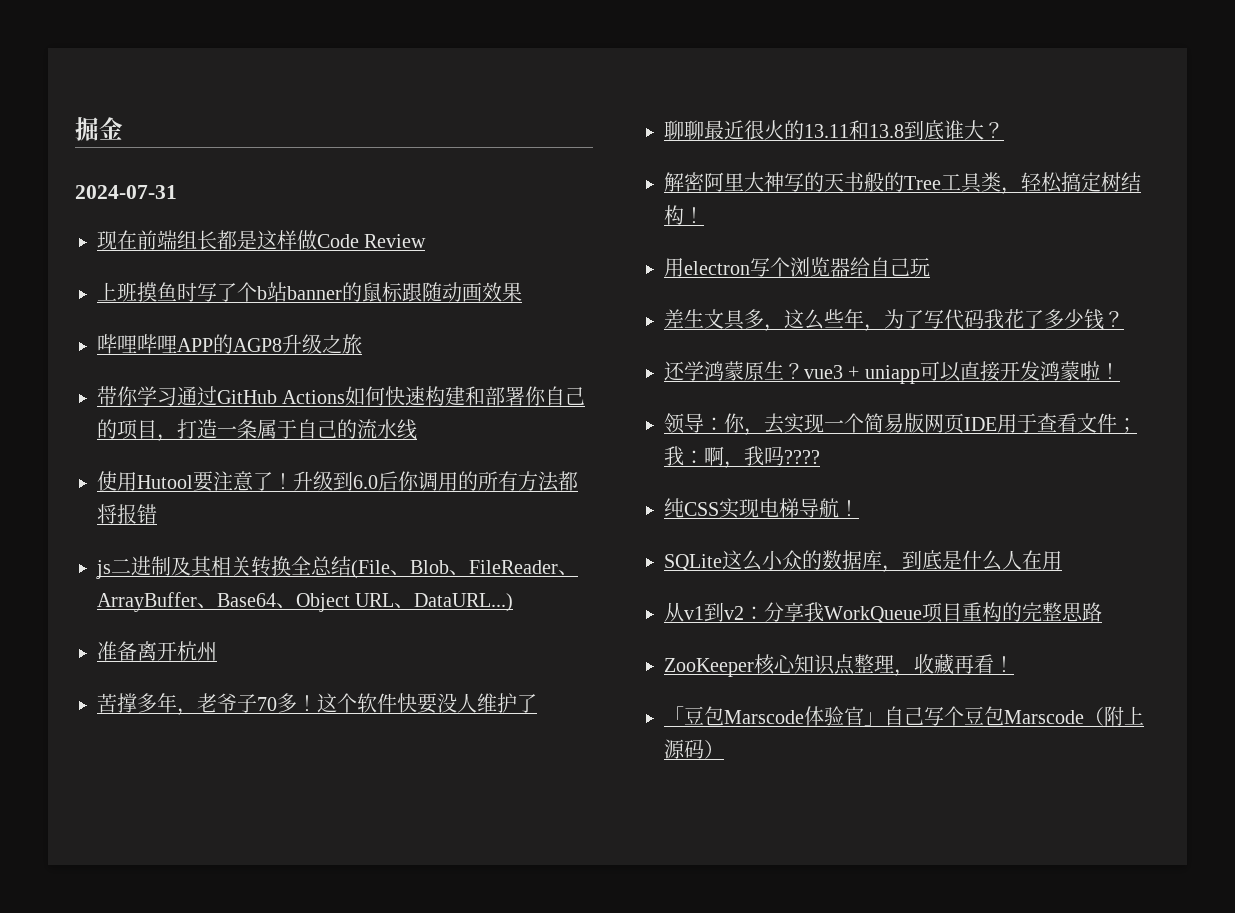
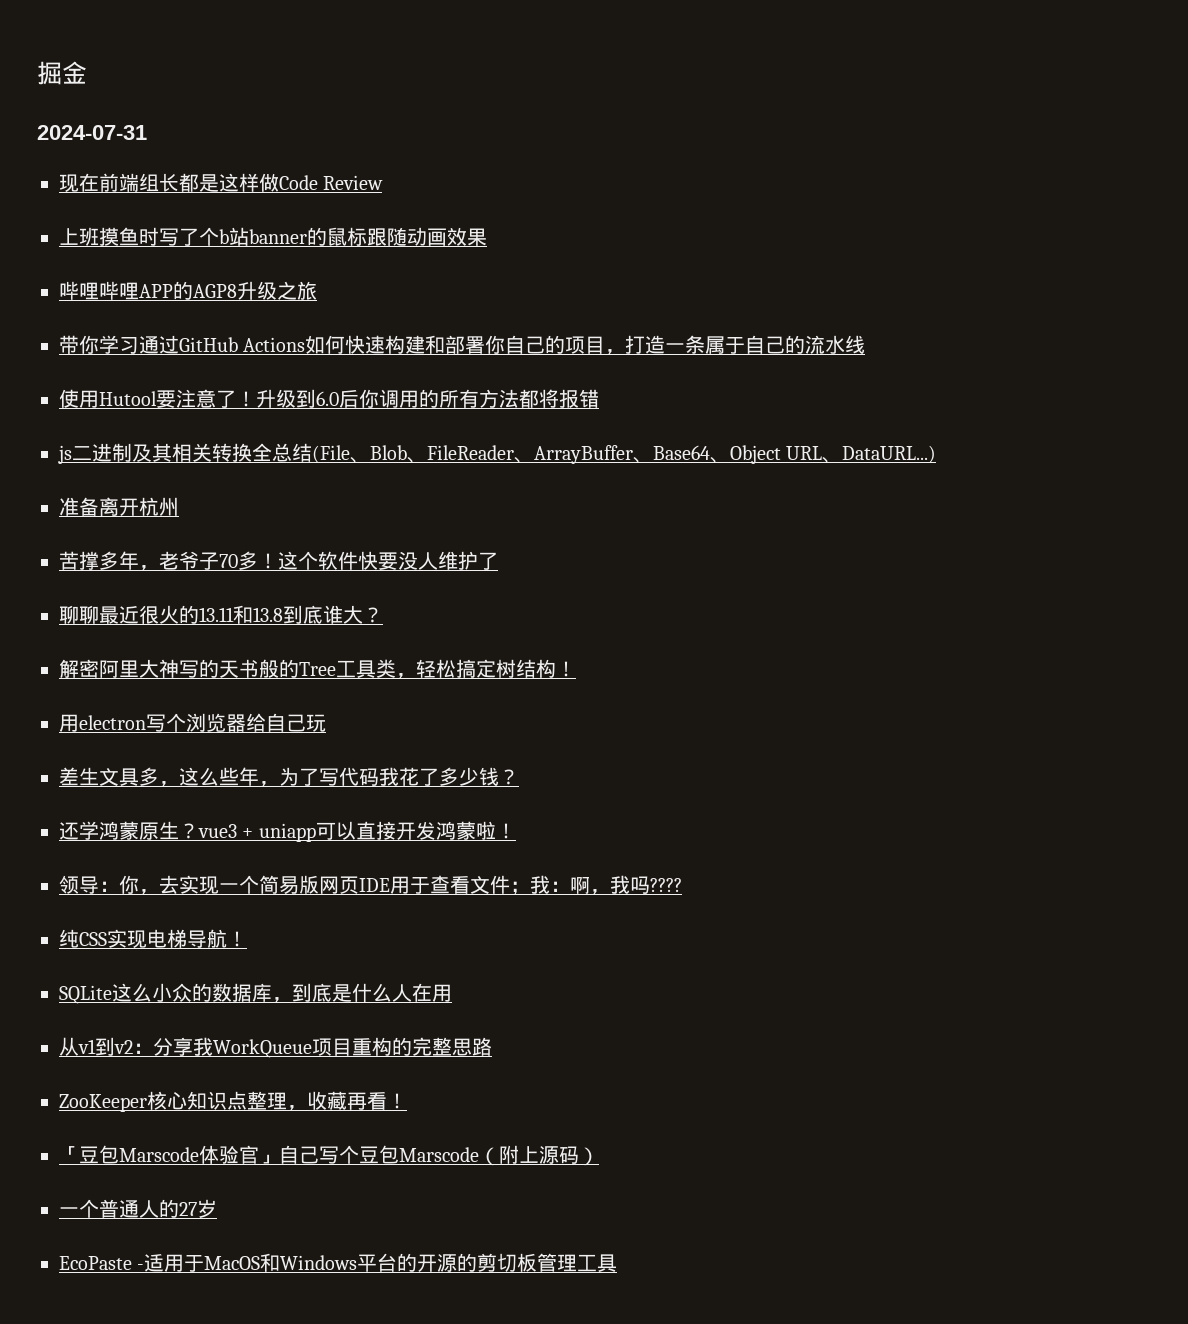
(724, 749) none -> [59,1199,217,1218] [59,1253,618,1272] // 一个普通人的27岁 // EcoPaste -适用于MacOS和Windows平台的开源的剪切板管理工具

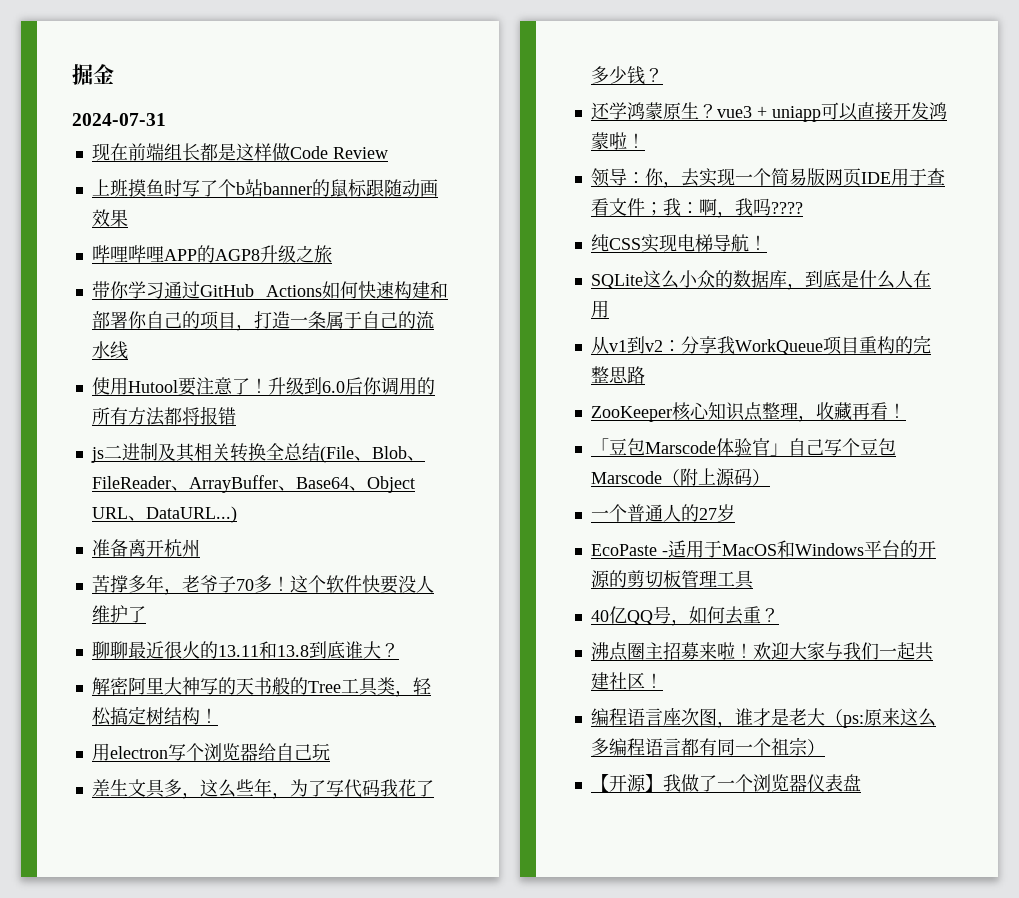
(618, 1263) none -> [590,606,779,626] [590,642,933,661] [590,672,663,690] [590,708,936,728] [590,737,825,756] [590,774,861,792] // 40亿QQ号，如何去重？ // 沸点圈主招募来啦！欢迎大家与我们一起共建社区！ // 编程语言座次图，谁才是老大（ps:原来这么多编程语言都有同一个祖宗） // 【开源】我做了一个浏览器仪表盘

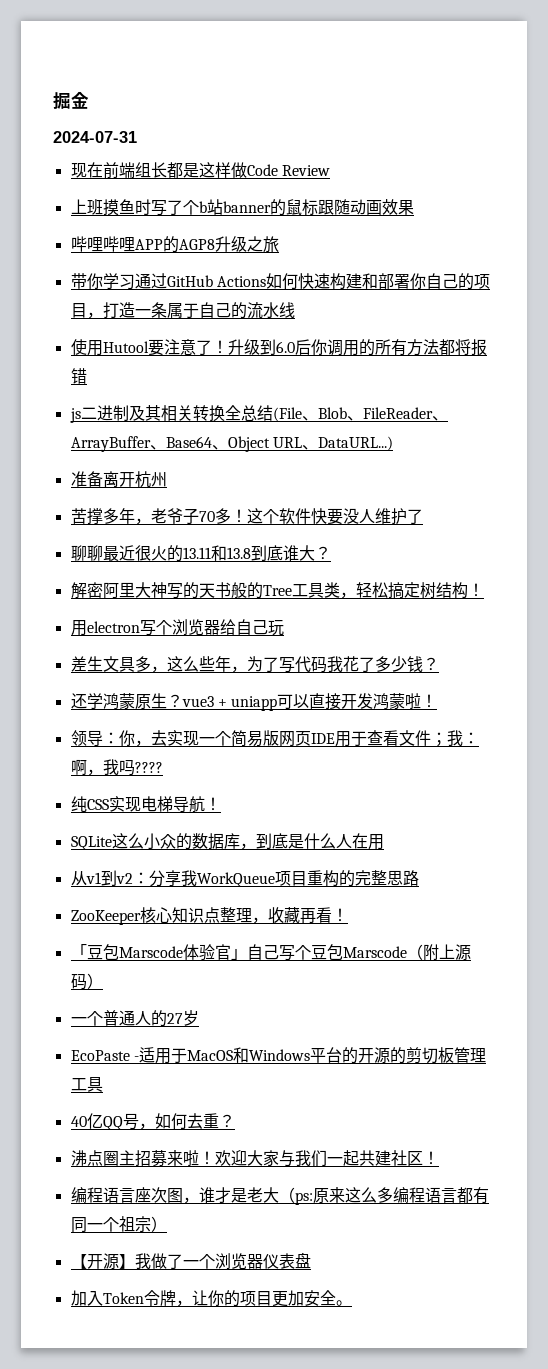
(861, 782) none -> [70,1290,352,1307] // 加入Token令牌，让你的项目更加安全。

